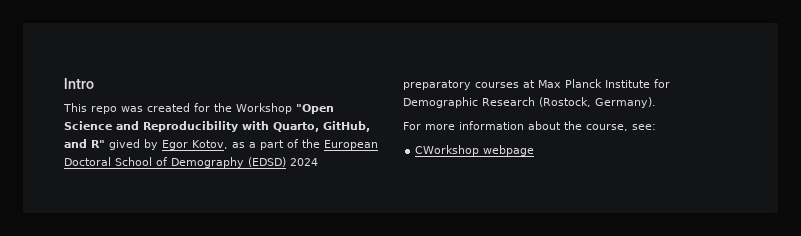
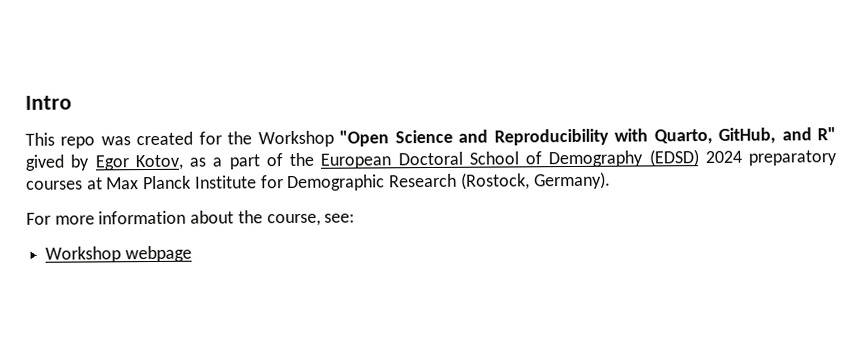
[415,145,480,156] CWorkshop -> [45,246,122,263] Workshop

